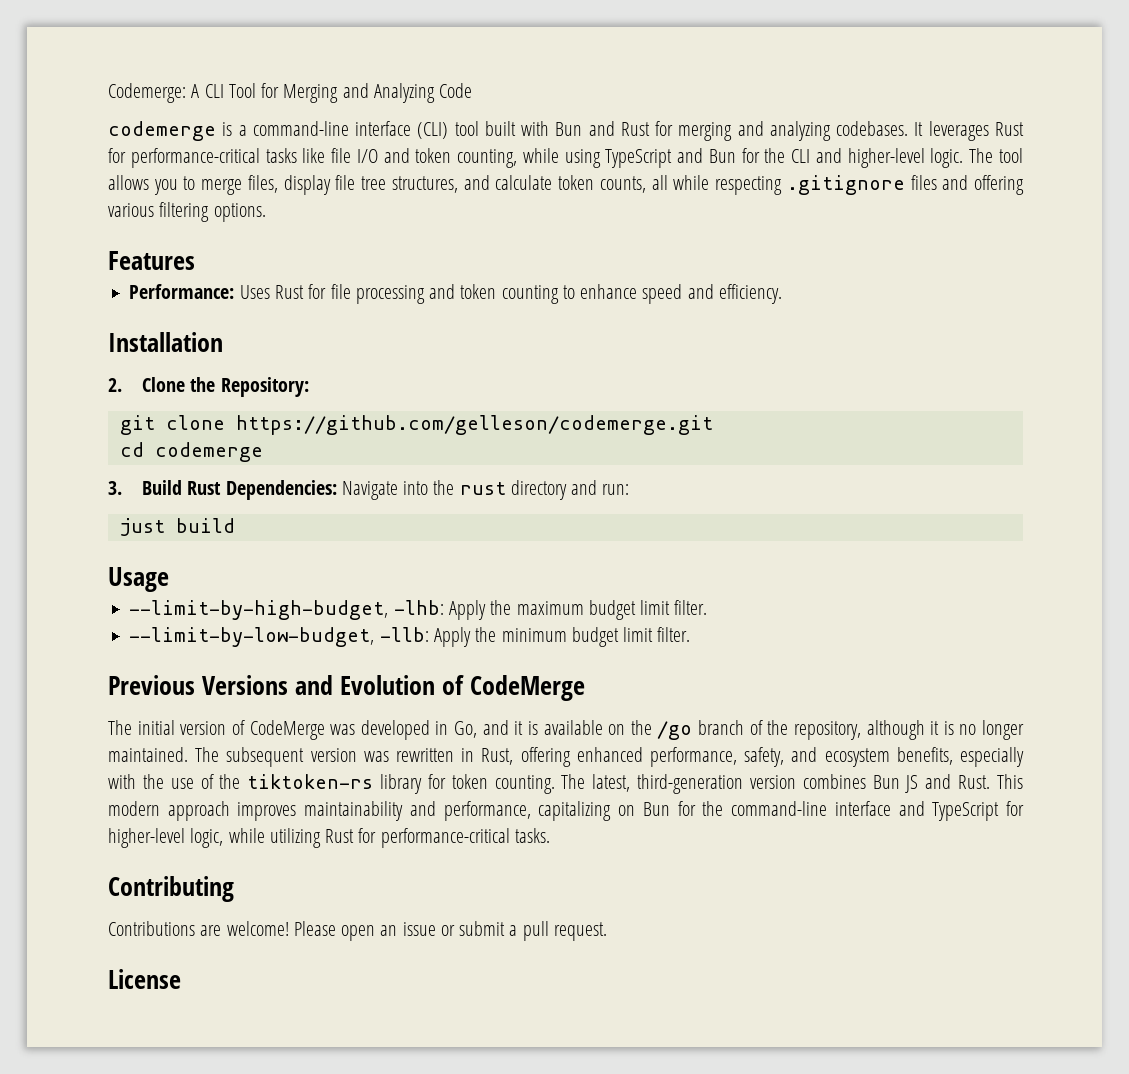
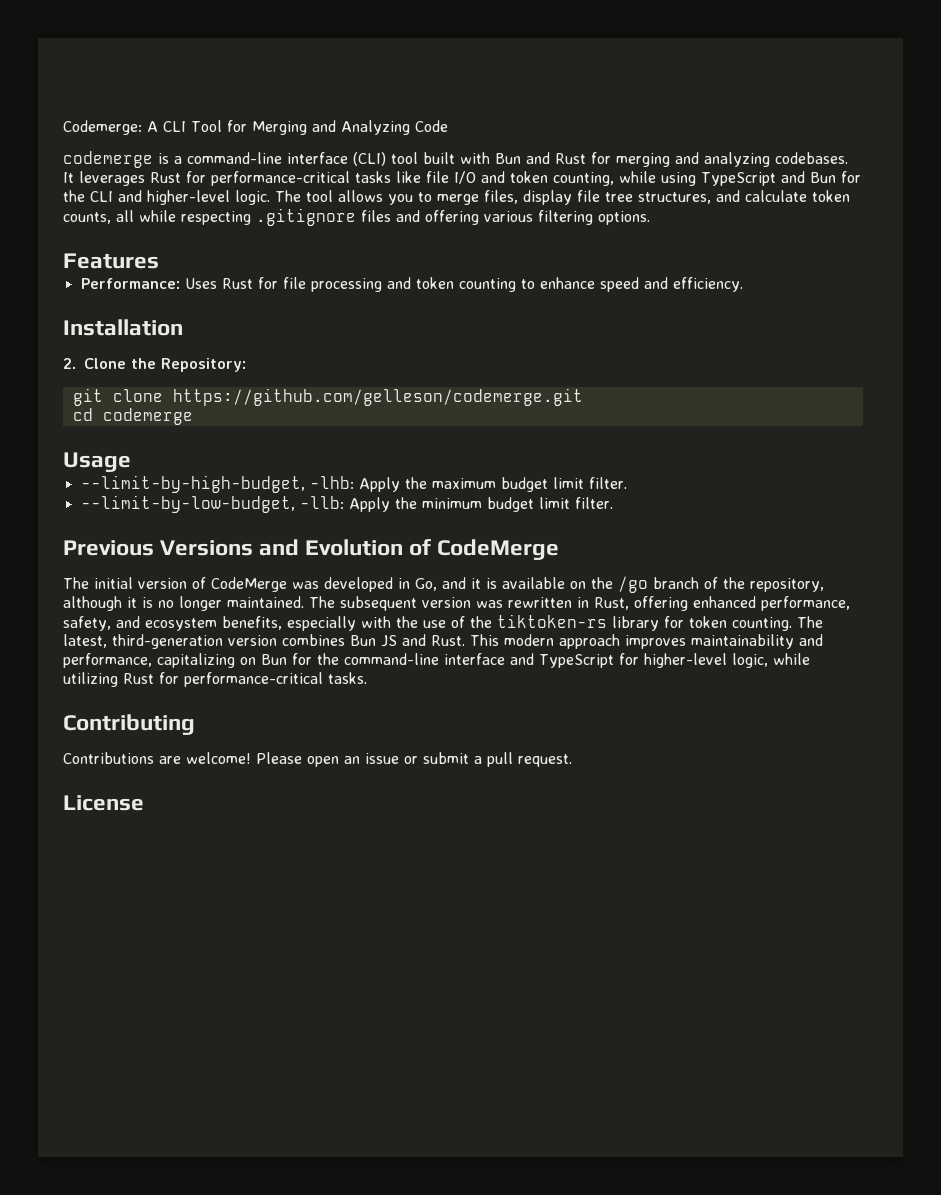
[108,480,630,500] [119,518,235,536] // 3. Build Rust Dependencies: Navigate into the rust directory and run: // just build -> (193, 416) none

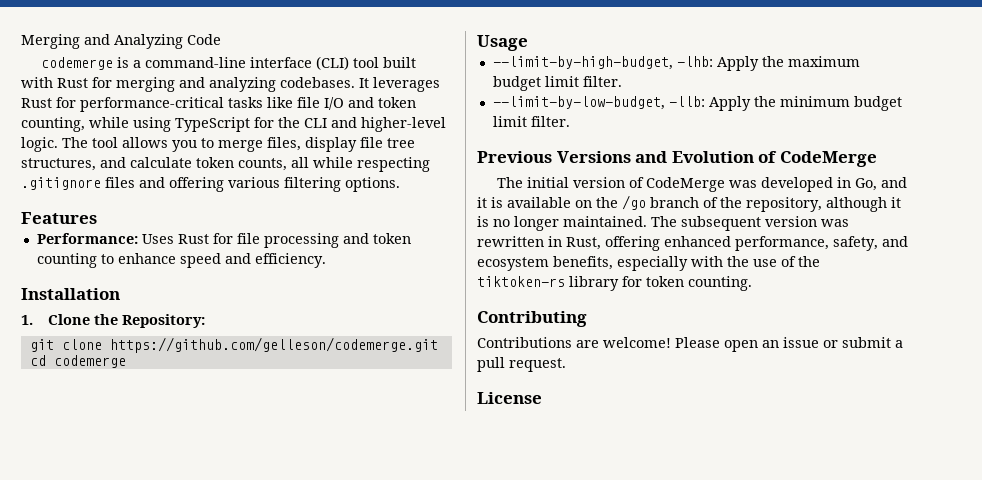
[63,120,247,135] Codemerge: A CLI Tool for -> (21, 41) none
[495,152,550,164] Bun and -> (53, 82) none
[780,171,836,183] and Bun -> (250, 124) none
[63,358,76,369] 2. -> [21,315,33,325] 1.
[797,616,823,628] [63,634,823,649] [63,653,810,668] [63,672,367,687] The latest, third-generation version combines Bun JS and Rust. This modern approach improves maintainability and performance, capitalizing on Bun for the command-line interface and TypeScript for higher-level logic, while utilizing Rust for performance-critical tasks. -> (752, 283) none

